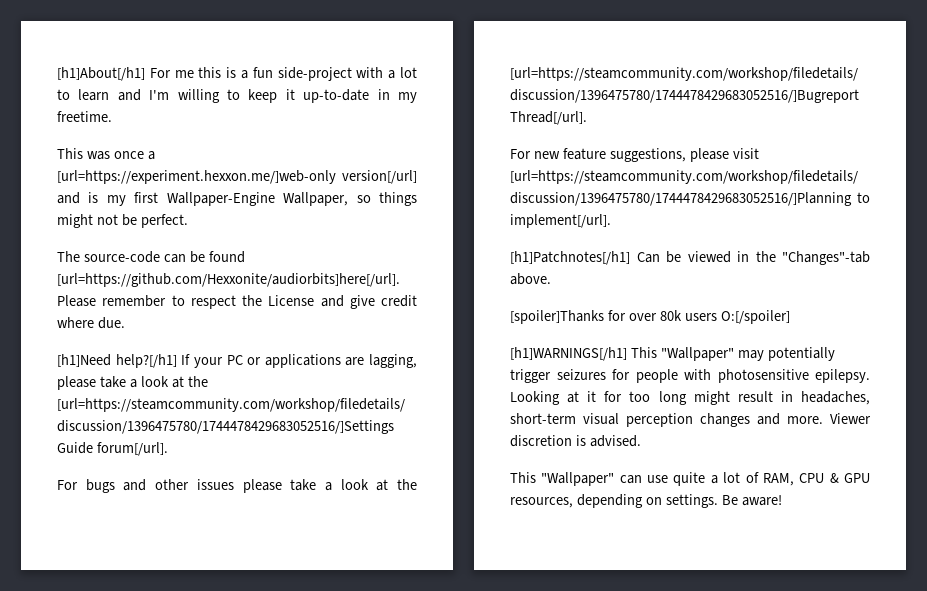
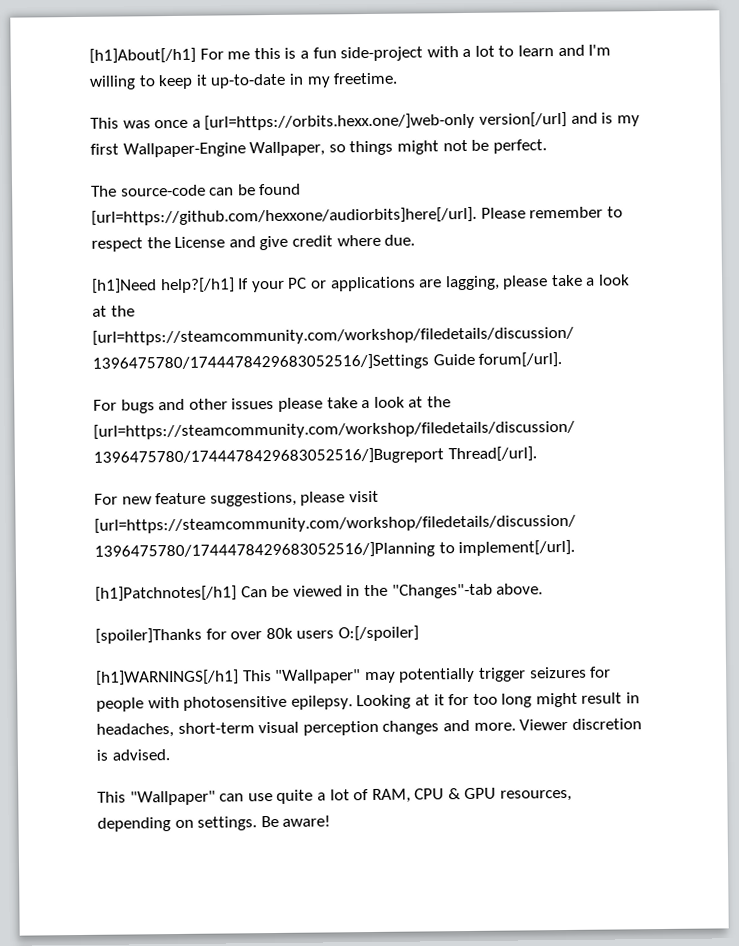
[57,170,336,184] [url=https://experiment.hexxon.me/]web-only -> [204,112,476,131] [url=https://orbits.hexx.one/]web-only
[57,273,400,287] [url=https://github.com/Hexxonite/audiorbits]here[/url]. -> [91,206,477,226] [url=https://github.com/hexxone/audiorbits]here[/url].

